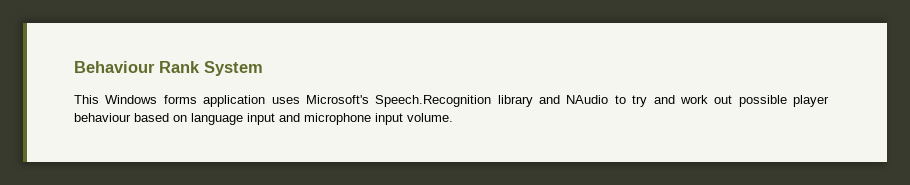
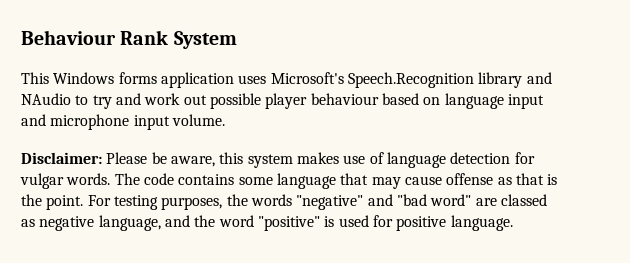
(453, 117) none -> [21,152,535,168] [20,173,558,189] [21,194,547,210] [21,215,513,231] // Disclaimer: Please be aware, this system makes use of language detection for vulgar words. The code contains some language that may cause offense as that is the point. For testing purposes, the words "negative" and "bad word" are classed as negative language, and the word "positive" is used for positive language.

